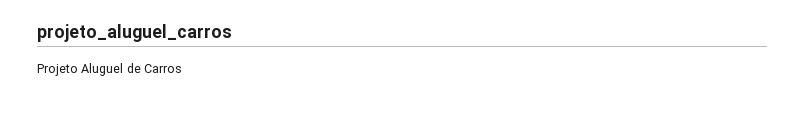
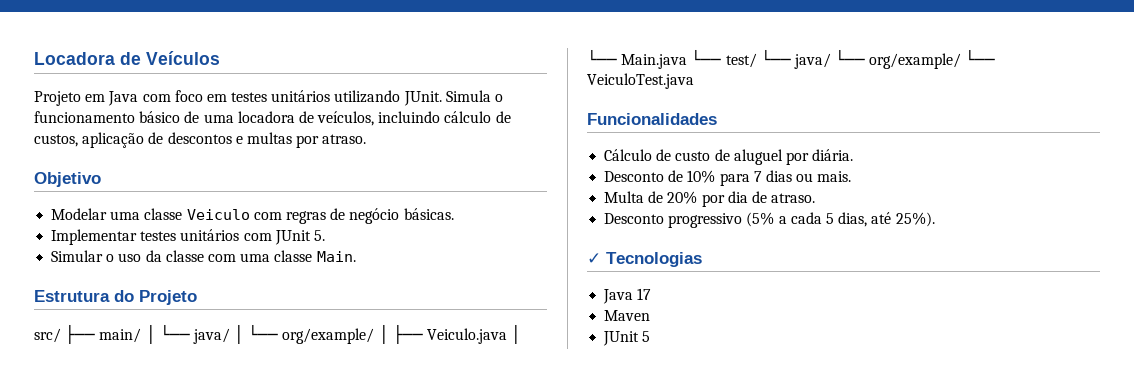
[37,24,232,42] [37,63,183,76] projeto_aluguel_carros // Projeto Aluguel de Carros -> [34,51,220,65] [34,90,504,106] [34,111,511,126] [34,132,367,148] [34,172,101,187] [51,208,454,224] [51,229,325,245] [51,250,356,262] [34,290,197,305] [34,324,522,344] [587,49,996,69] [587,73,694,89] [587,113,717,125] [604,149,854,165] [604,170,852,186] [604,191,816,207] [604,212,935,228] [587,252,702,267] [603,288,652,304] [604,310,651,321] [603,331,651,346] Locadora de Veículos // Projeto em Java com foco em testes unitários utilizando JUnit. Simula o funcionamento básico de uma locadora de veículos, incluindo cálculo de custos, aplicação de descontos e multas por atraso. // Objetivo // Modelar uma classe Veiculo com regras de negócio básicas. // Implementar testes unitários com JUnit 5. // Simular o uso da classe com uma classe Main. // Estrutura do Projeto // src/ ├── main/ │ └── java/ │ └── org/example/ │ ├── Veiculo.java │ └── Main.java └── test/ └── java/ └── org/example/ └── VeiculoTest.java // Funcionalidades // Cálculo de custo de aluguel por diária. // Desconto de 10% para 7 dias ou mais. // Multa de 20% por dia de atraso. // Desconto progressivo (5% a cada 5 dias, até 25%). // ✓ Tecnologias // Java 17 // Maven // JUnit 5

